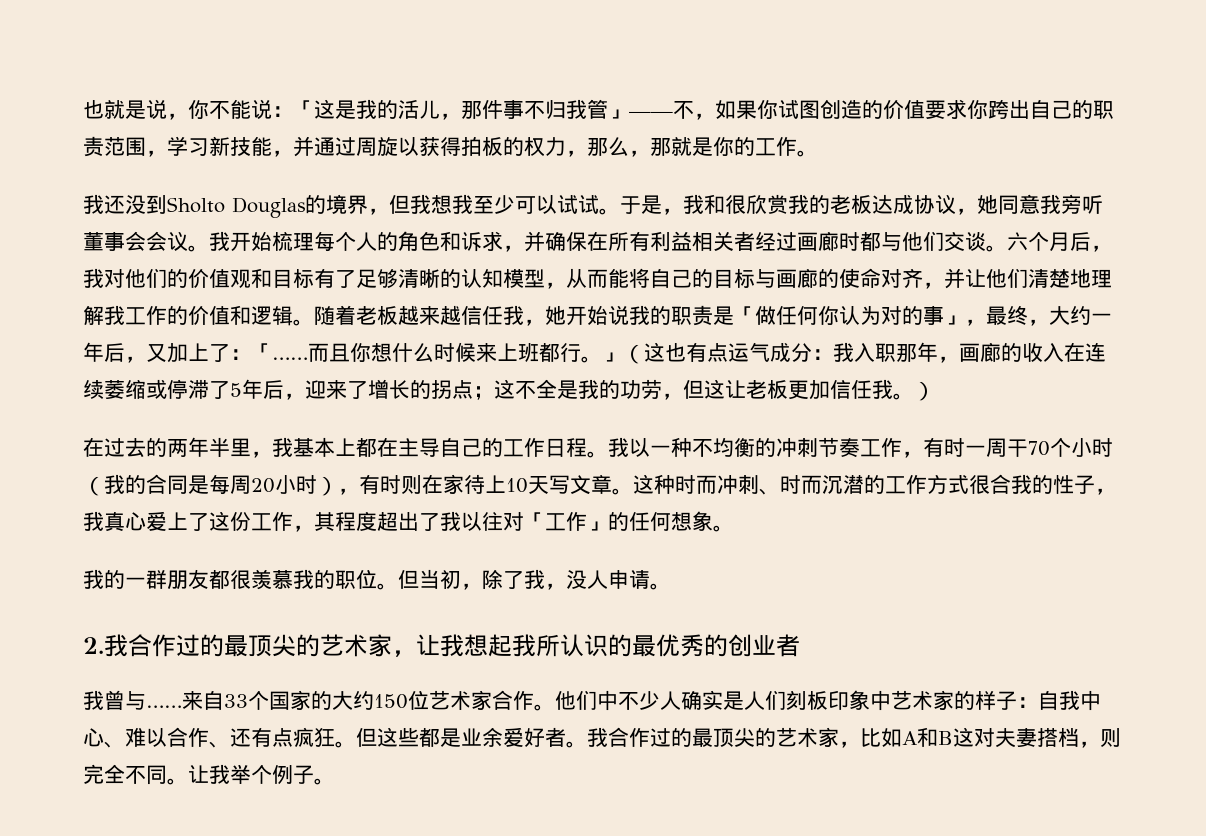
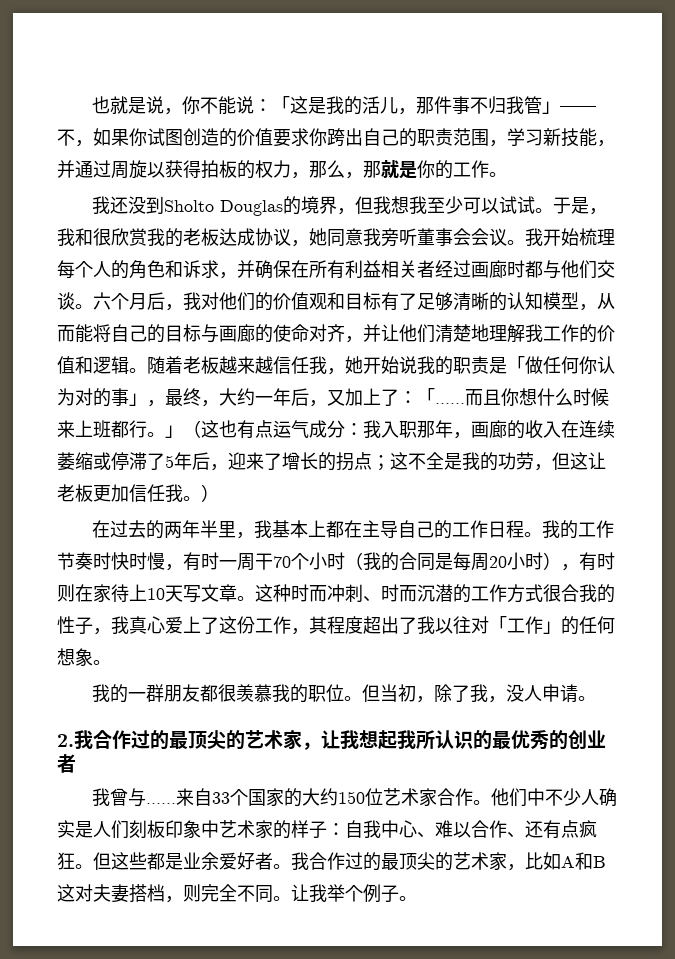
[629,437,902,458] 以一种不均衡的冲刺节奏工作 -> [560,520,615,539] [57,552,165,570] 的工作节奏时快时慢

